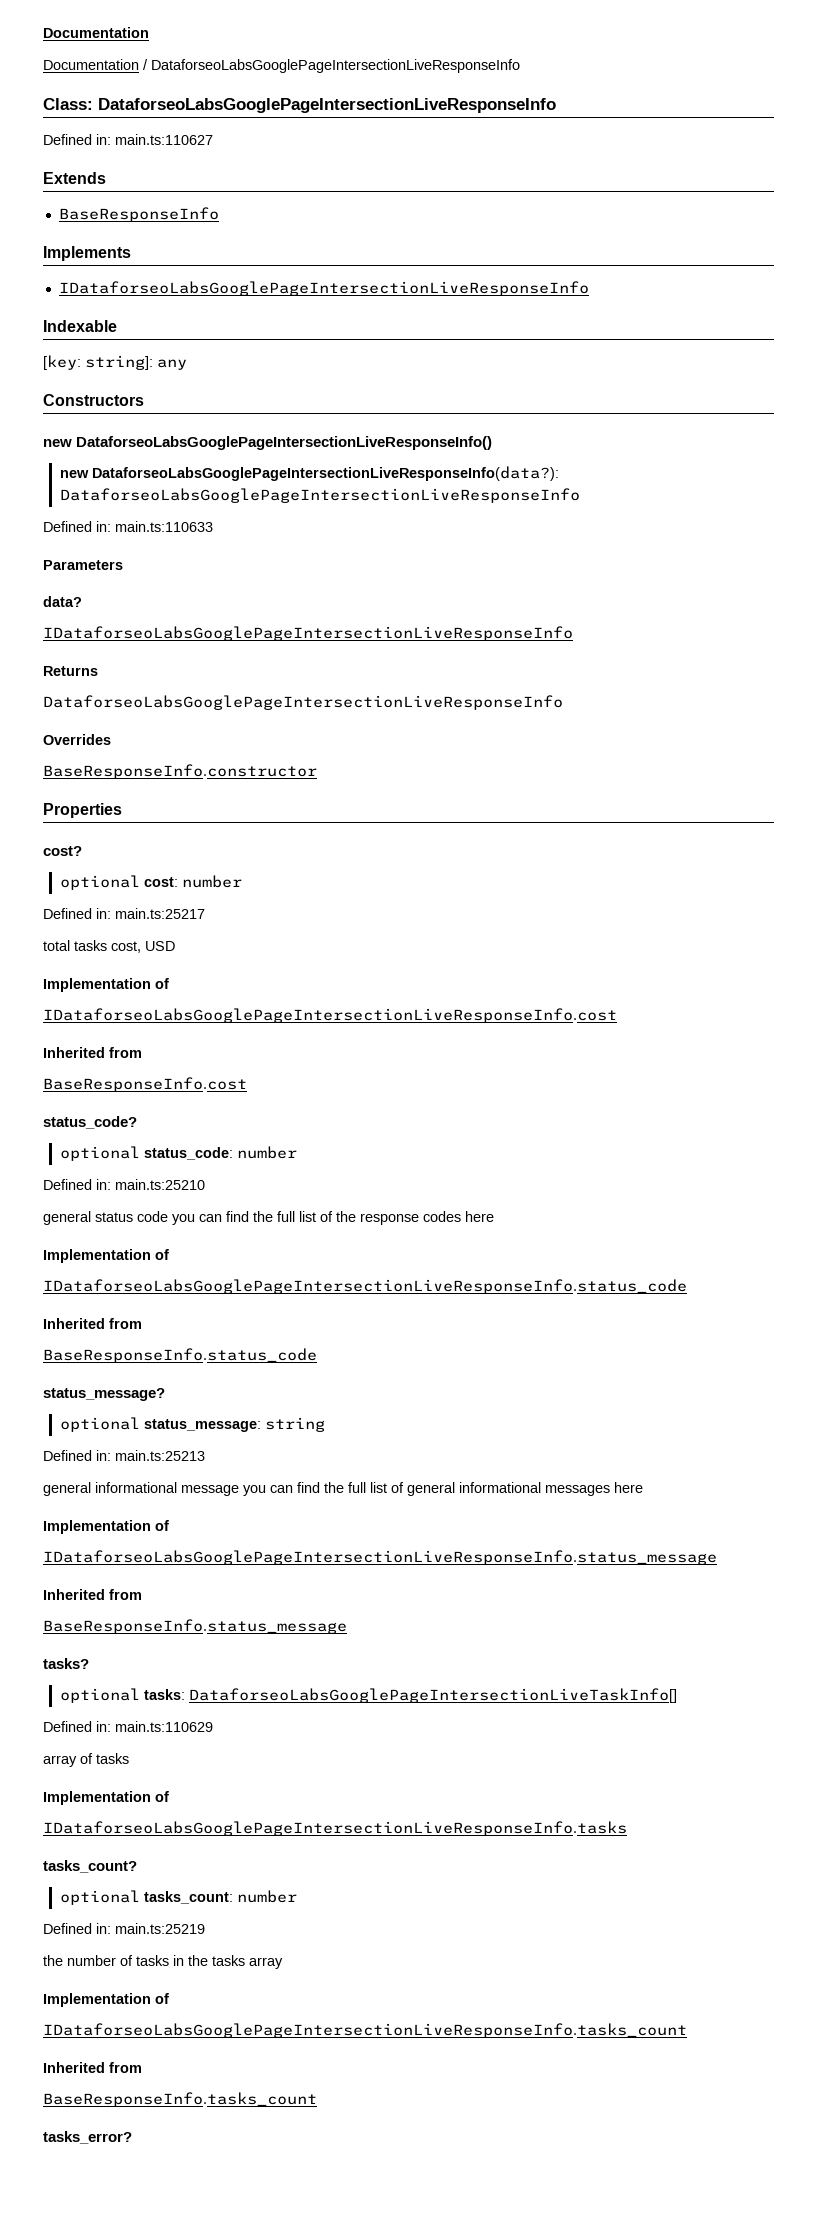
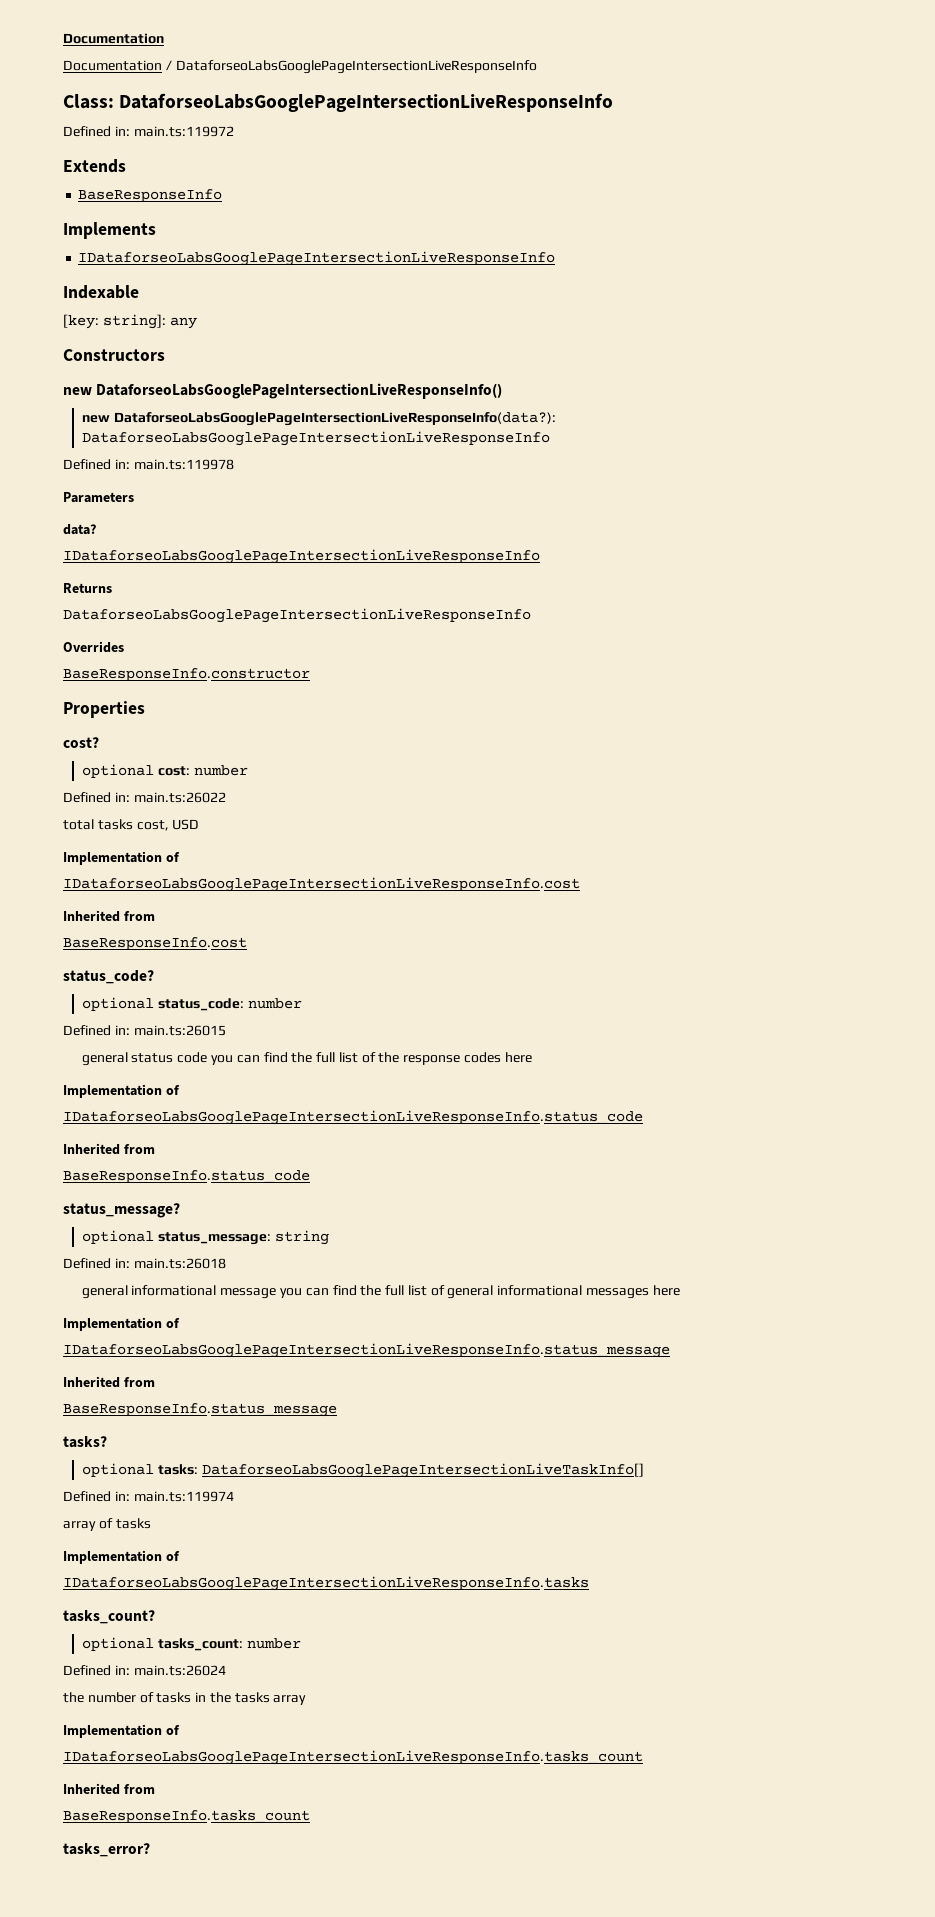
[115,134,213,145] main.ts:110627 -> [133,126,234,137] main.ts:119972
[115,521,213,532] main.ts:110633 -> [133,459,234,470] main.ts:119978
[115,908,205,919] main.ts:25217 -> [133,792,226,803] main.ts:26022
[115,1179,205,1190] main.ts:25210 -> [133,1025,226,1036] main.ts:26015
[115,1450,205,1461] main.ts:25213 -> [133,1258,226,1269] main.ts:26018
[115,1721,213,1732] main.ts:110629 -> [133,1491,234,1502] main.ts:119974
[115,1923,205,1934] main.ts:25219 -> [133,1665,226,1676] main.ts:26024

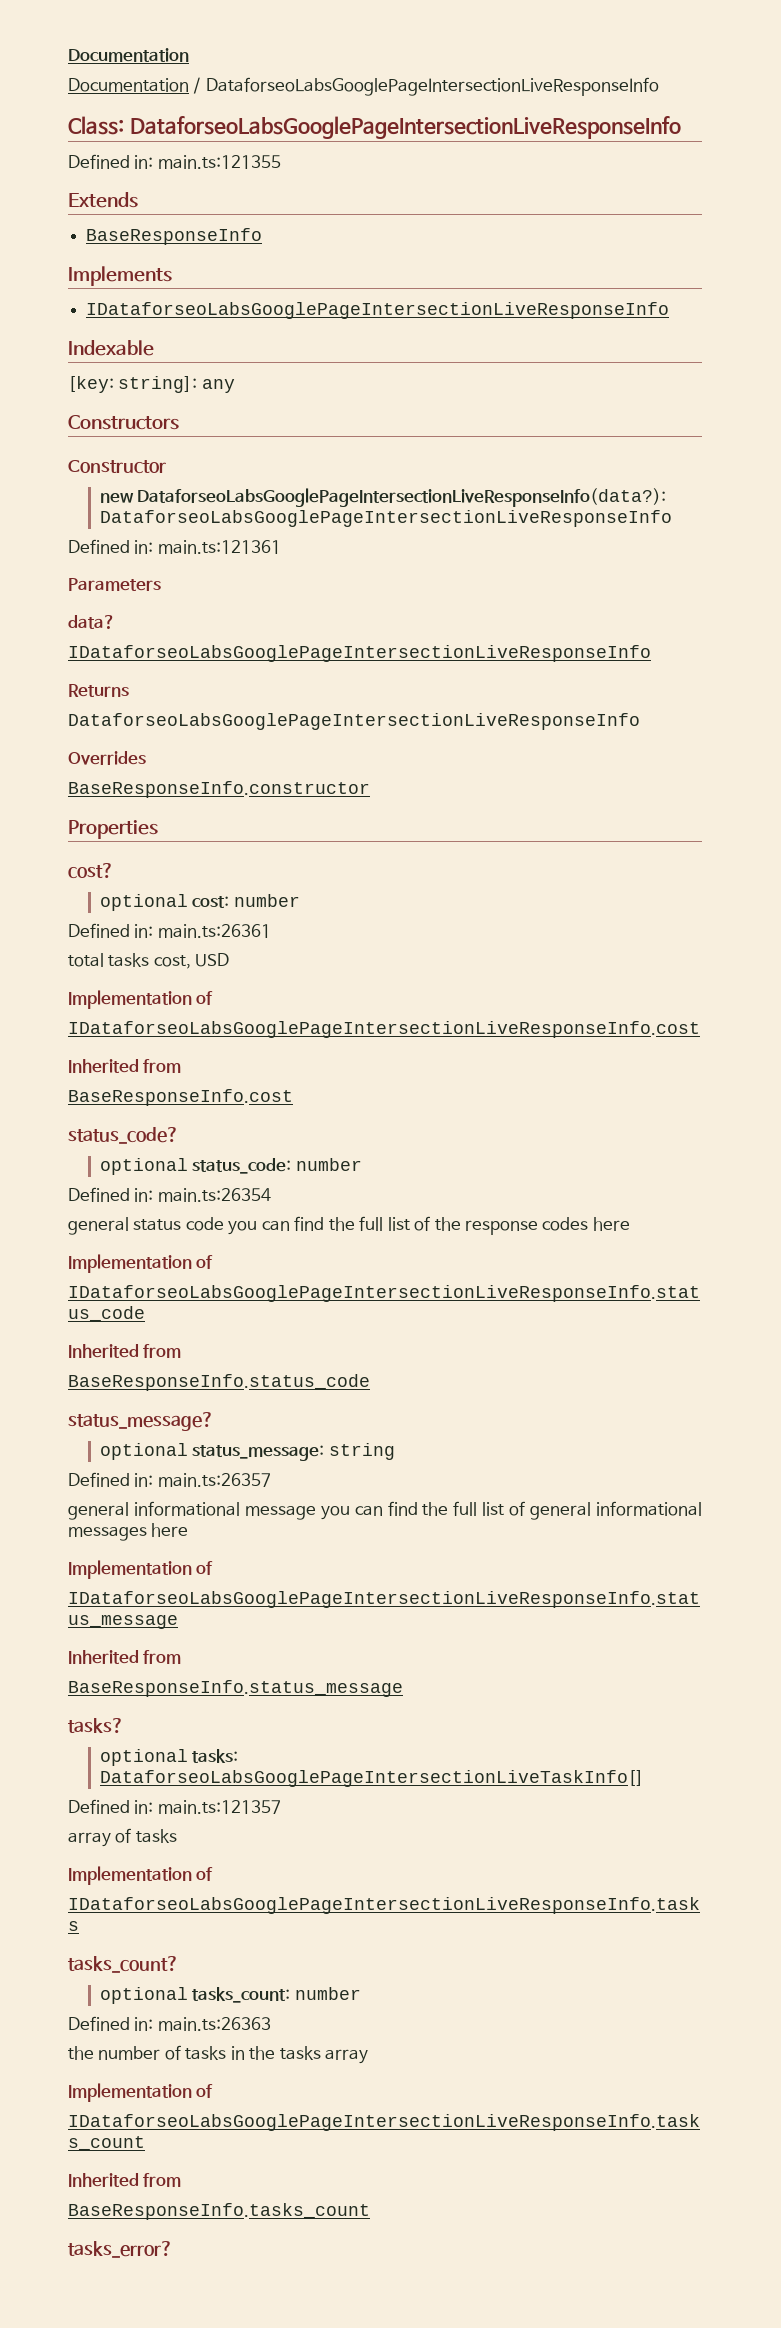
[133,126,234,137] main.ts:119972 -> [157,155,281,169] main.ts:121355
[63,383,503,399] new DataforseoLabsGooglePageIntersectionLiveResponseInfo() -> [68,460,166,474] Constructor
[133,459,234,470] main.ts:119978 -> [157,540,281,554] main.ts:121361
[133,792,226,803] main.ts:26022 -> [157,924,271,938] main.ts:26361
[133,1025,226,1036] main.ts:26015 -> [157,1188,271,1202] main.ts:26354
[133,1258,226,1269] main.ts:26018 -> [157,1473,271,1487] main.ts:26357
[133,1491,234,1502] main.ts:119974 -> [157,1800,281,1814] main.ts:121357
[133,1665,226,1676] main.ts:26024 -> [157,2017,271,2031] main.ts:26363

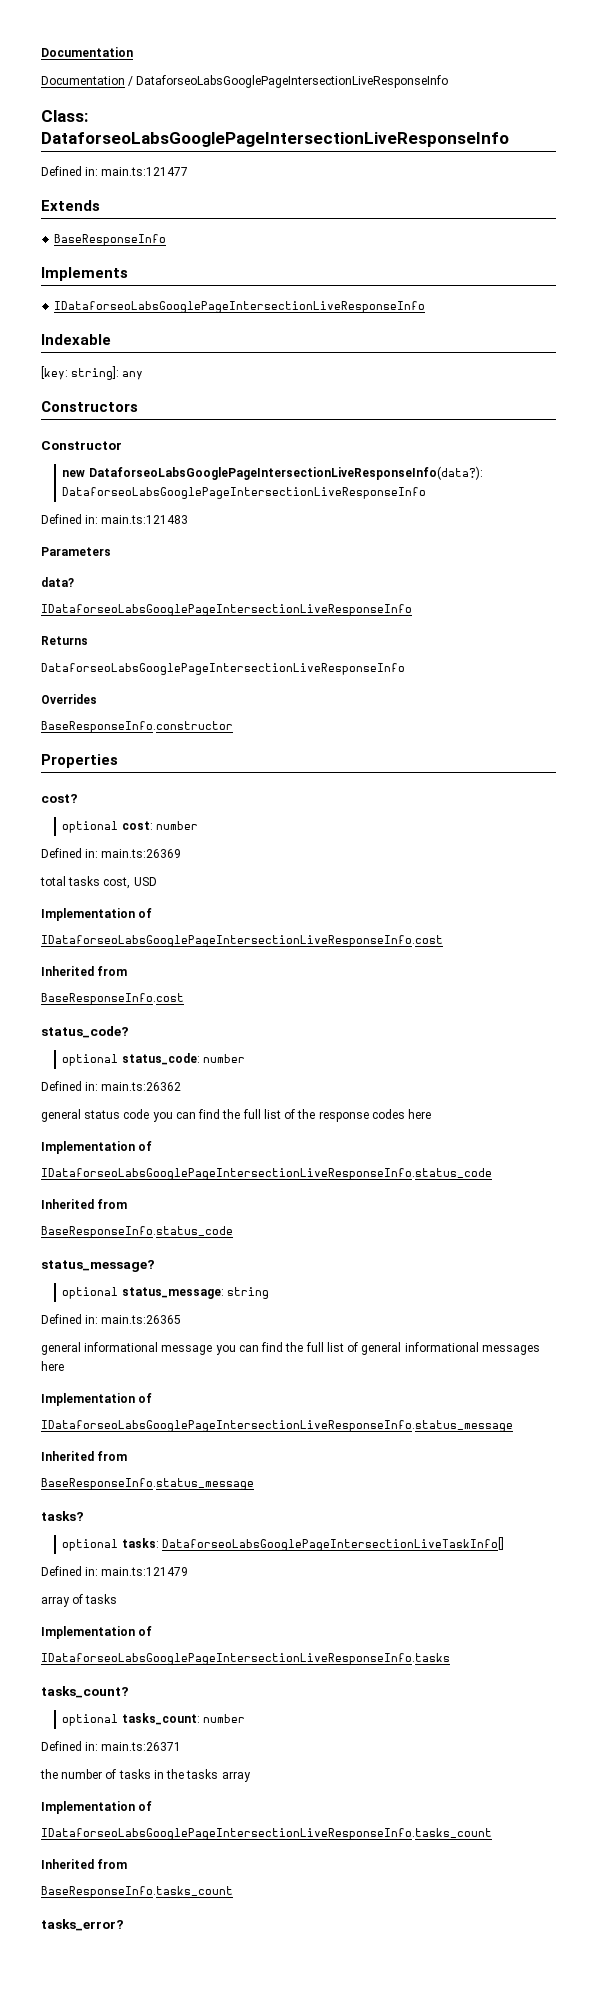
[157,155,281,169] main.ts:121355 -> [101,167,189,176] main.ts:121477
[157,540,281,554] main.ts:121361 -> [101,515,189,524] main.ts:121483
[157,924,271,938] main.ts:26361 -> [101,849,182,858] main.ts:26369
[157,1188,271,1202] main.ts:26354 -> [101,1082,182,1091] main.ts:26362
[157,1473,271,1487] main.ts:26357 -> [101,1315,182,1324] main.ts:26365
[157,1800,281,1814] main.ts:121357 -> [101,1567,189,1576] main.ts:121479
[157,2017,271,2031] main.ts:26363 -> [101,1742,182,1751] main.ts:26371

